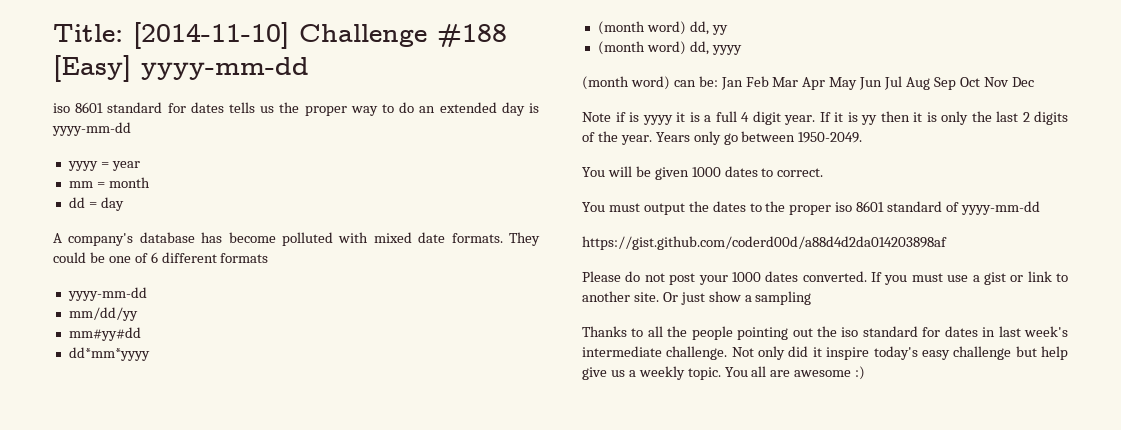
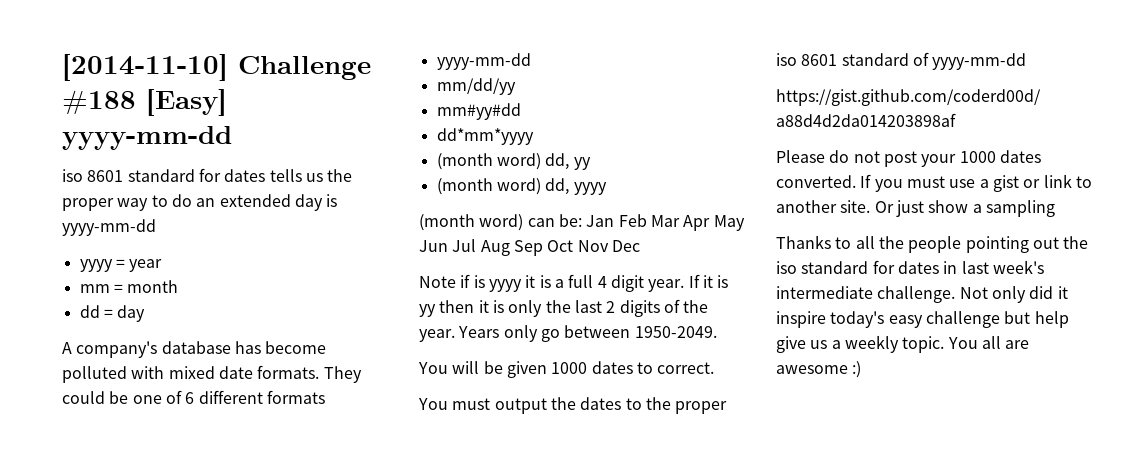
[53,24,123,42] Title: -> (62, 67) none

